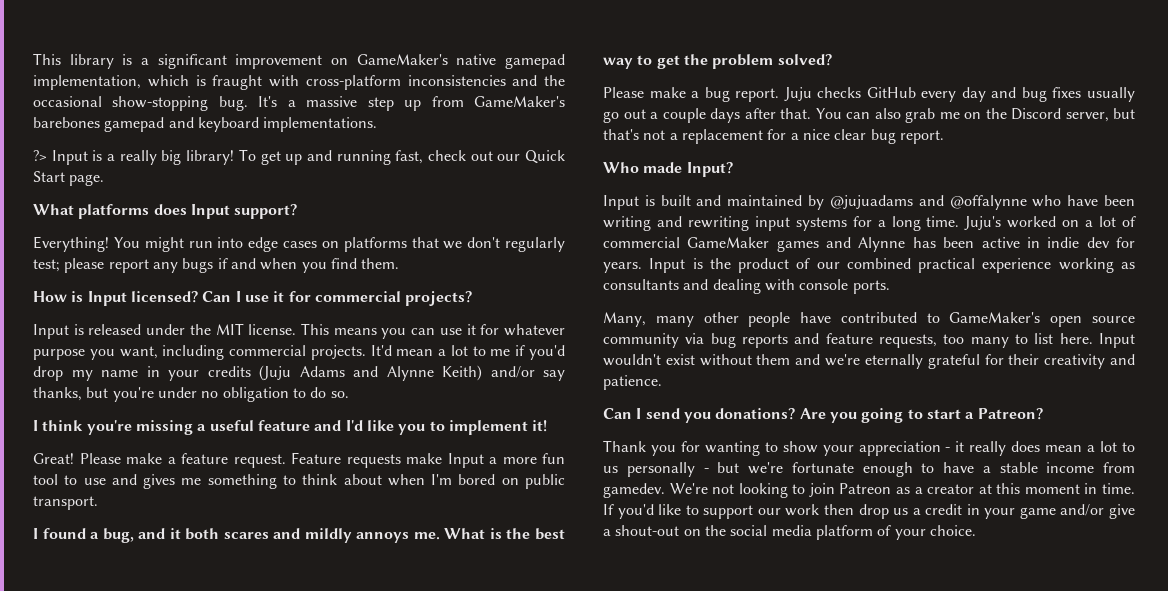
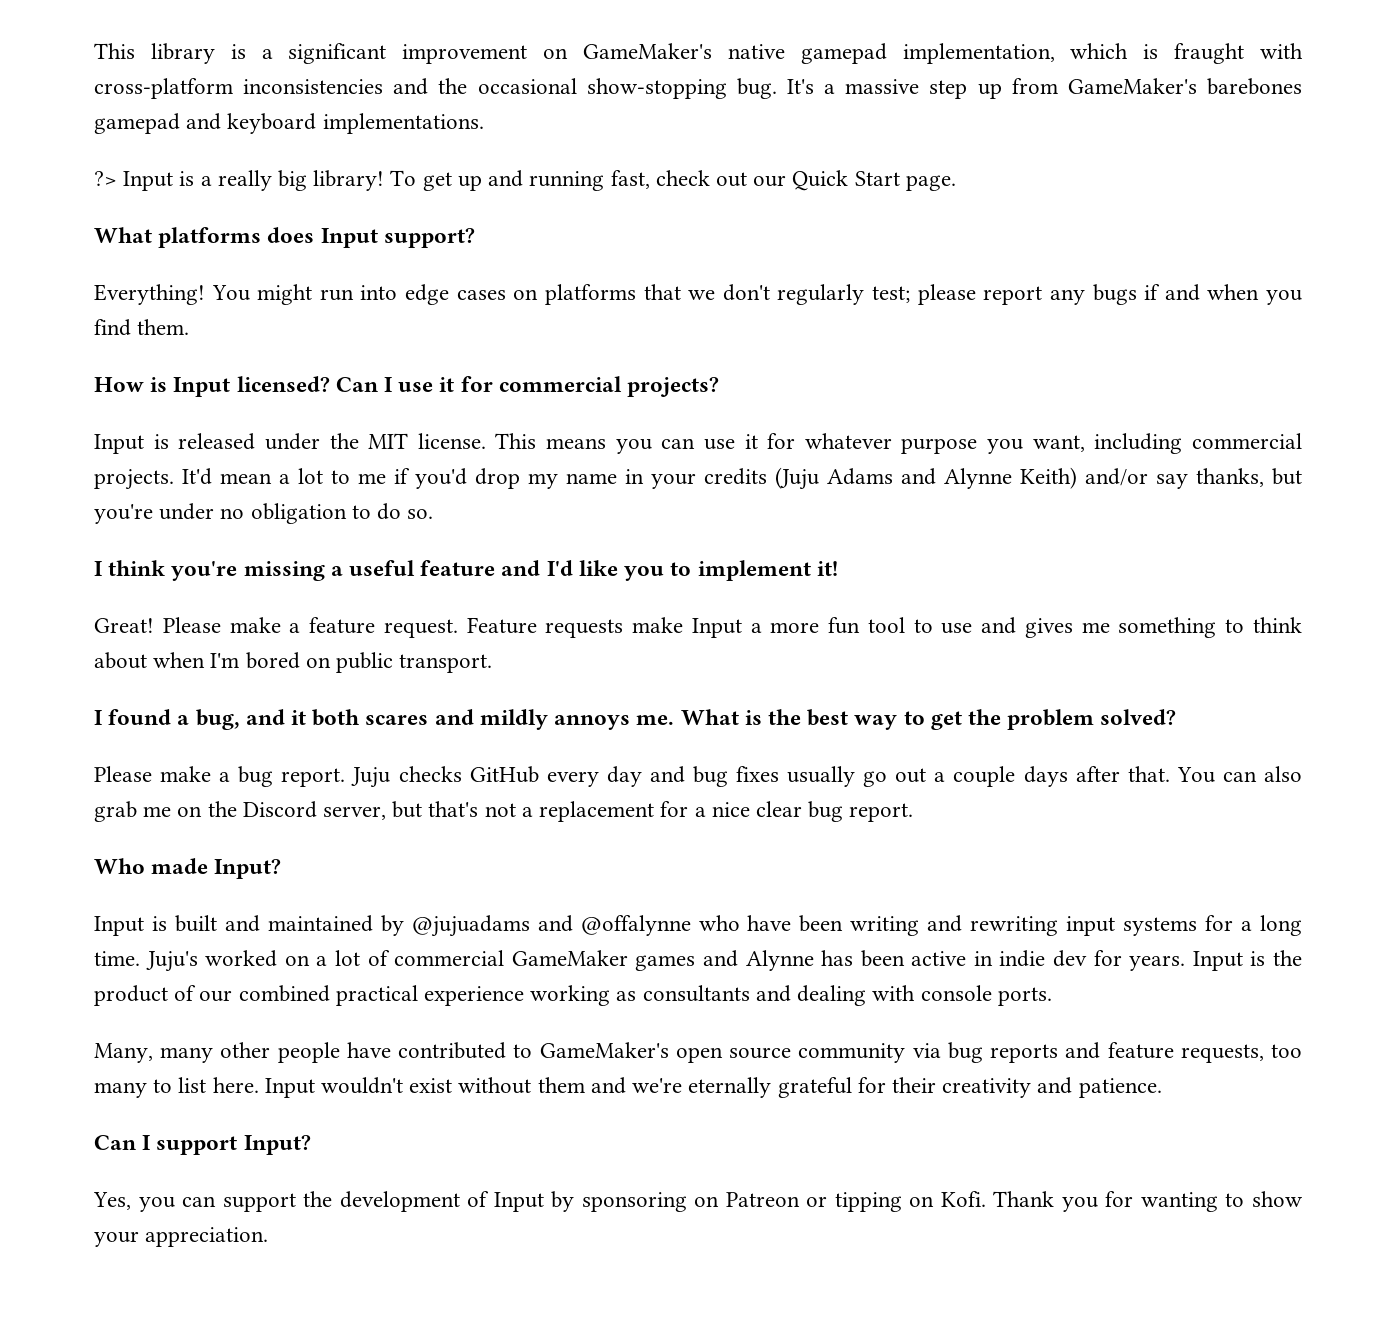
[645,408,1043,423] send you donations? Are you going to start a Patreon? // -> [156,1135,311,1155] [93,1191,986,1212] support Input? // Yes, you can support the development of Input by sponsoring on Patreon or tipping on Kofi.
[858,441,1135,456] [603,462,1135,477] [603,483,1135,498] [603,504,1135,519] [603,525,976,540] appreciation - it really does mean a lot to us personally - but we're fortunate enough to have a stable income from gamedev. We're not looking to join Patreon as a creator at this moment in time. If you'd like to support our work then drop us a credit in your game and/or give a shout-out on the social media platform of your choice. -> [145,1227,269,1247] appreciation.

